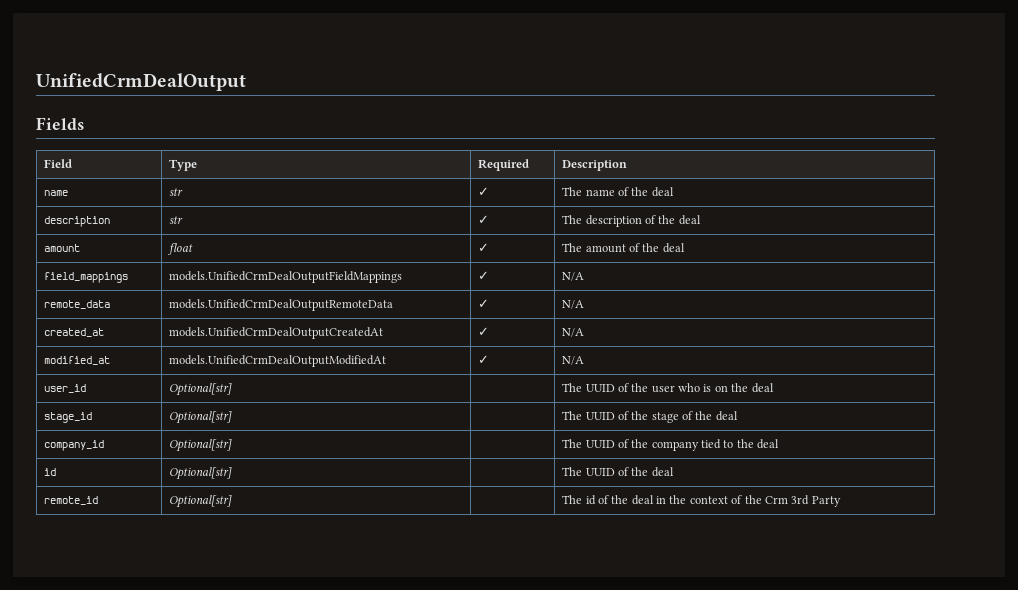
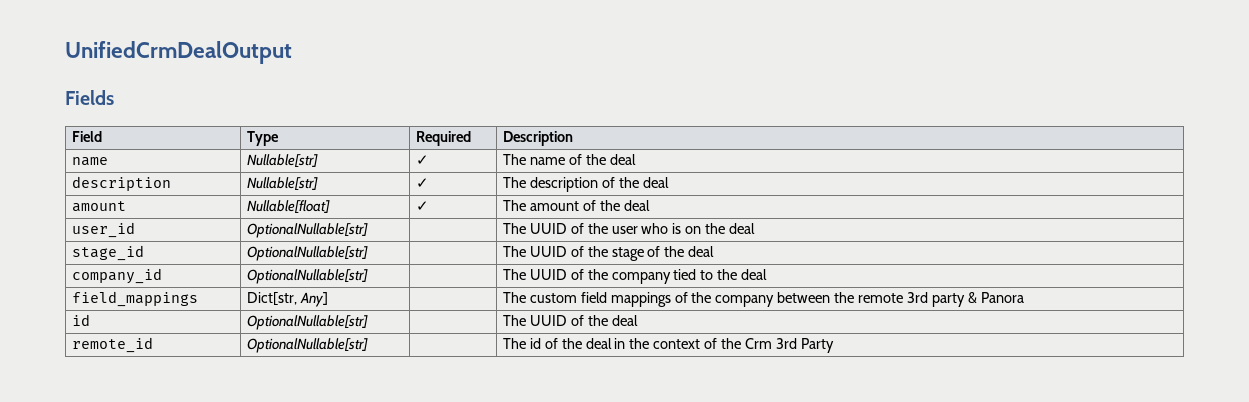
[169,188,184,196] str -> [246,154,318,167] Nullable[str]
[169,216,184,224] str -> [246,177,318,190] Nullable[str]
[168,243,194,255] float -> [246,200,330,213] Nullable[float]
[44,272,129,283] [169,271,403,283] [478,271,490,280] [562,272,585,281] [44,300,111,309] [169,299,394,311] [478,299,490,308] [562,300,585,309] [44,328,105,337] [169,327,384,339] [478,327,490,336] [562,328,585,337] [44,356,111,365] [169,355,387,367] [478,355,490,364] [562,356,585,365] // field_mappings | models.UnifiedCrmDealOutputFieldMappings | ✓ | N/A // remote_data | models.UnifiedCrmDealOutputRemoteData | ✓ | N/A // created_at | models.UnifiedCrmDealOutputCreatedAt | ✓ | N/A // modified_at | models.UnifiedCrmDealOutputModifiedAt | ✓ | N/A -> (650, 205) none
[169,383,233,396] Optional[str] -> [246,223,368,238] OptionalNullable[str]
[169,411,233,424] Optional[str] -> [246,246,368,261] OptionalNullable[str]
[169,439,233,452] Optional[str] -> [246,269,368,284] OptionalNullable[str]
(780, 444) none -> [71,291,198,307] [246,292,328,307] [502,292,1024,307] // field_mappings | Dict[str, Any] | | The custom field mappings of the company between the remote 3rd party & Panora
[169,467,233,480] Optional[str] -> [246,315,368,330] OptionalNullable[str]
[169,495,233,508] Optional[str] -> [246,338,368,353] OptionalNullable[str]

